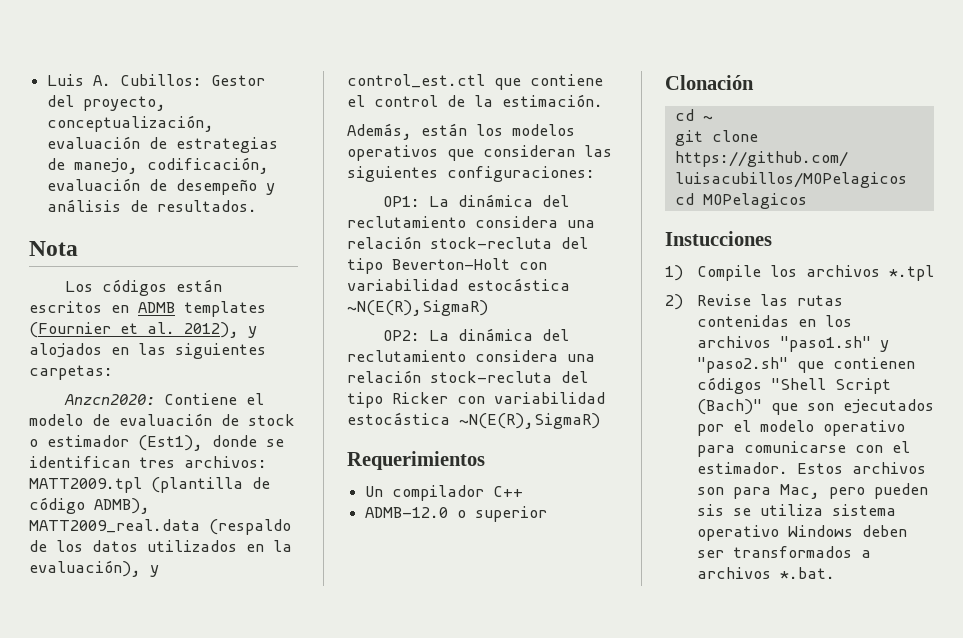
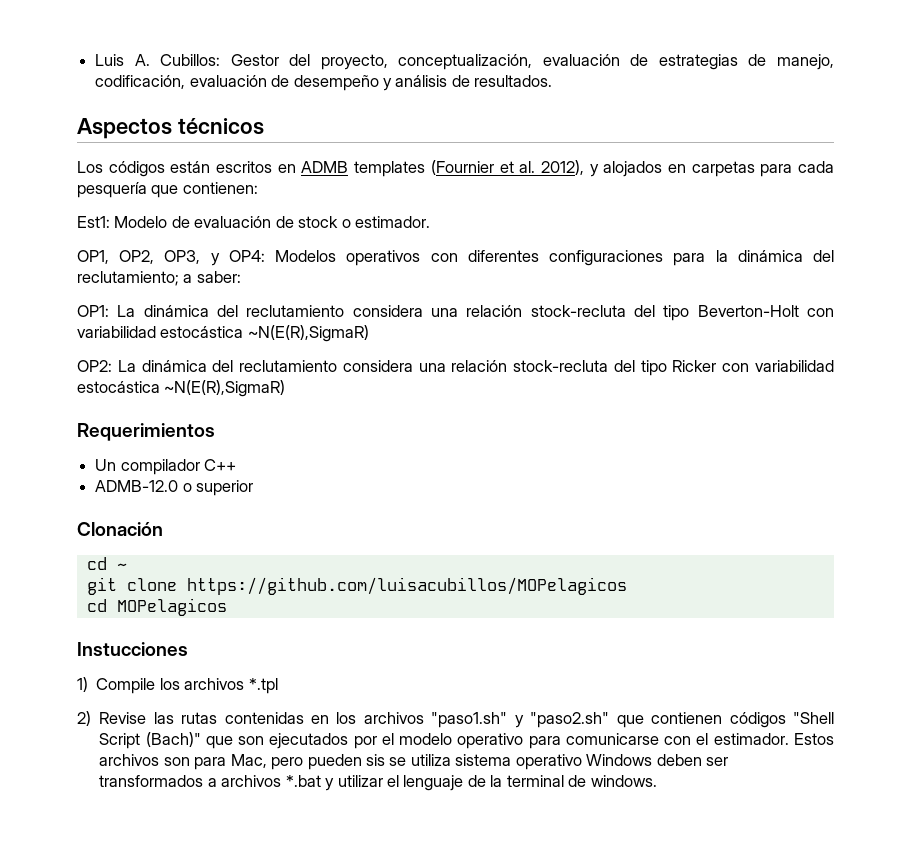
[29,241,78,256] Nota -> [77,118,264,139] Aspectos técnicos
[138,343,266,359] [29,365,113,380] [63,393,264,405] [29,414,83,426] las siguientes carpetas: // Anzcn2020: Contiene el modelo -> [691,161,834,177] [77,182,258,198] [77,216,168,228] carpetas para cada pesquería que contienen: // Est1: Modelo
[47,435,284,451] [29,456,267,468] [29,477,270,493] [29,497,150,514] [29,519,291,535] [29,540,292,552] [29,560,159,577] [347,74,603,90] [347,94,603,107] [347,123,575,140] [347,145,612,161] [347,166,595,182] estimador (Est1), donde se identifican tres archivos: MATT2009.tpl (plantilla de código ADMB), MATT2009_real.data (respaldo de los datos utilizados en la evaluación), y control_est.ctl que contiene el control de la estimación. // Además, están los modelos operativos que consideran las siguientes configuraciones: -> [355,216,431,228] [77,250,835,266] [77,271,241,286] estimador. // OP1, OP2, OP3, y OP4: Modelos operativos con diferentes configuraciones para la dinámica del reclutamiento; a saber:
[779,567,835,579] *.bat. -> [285,775,657,791] *.bat y utilizar el lenguaje de la terminal de windows.

